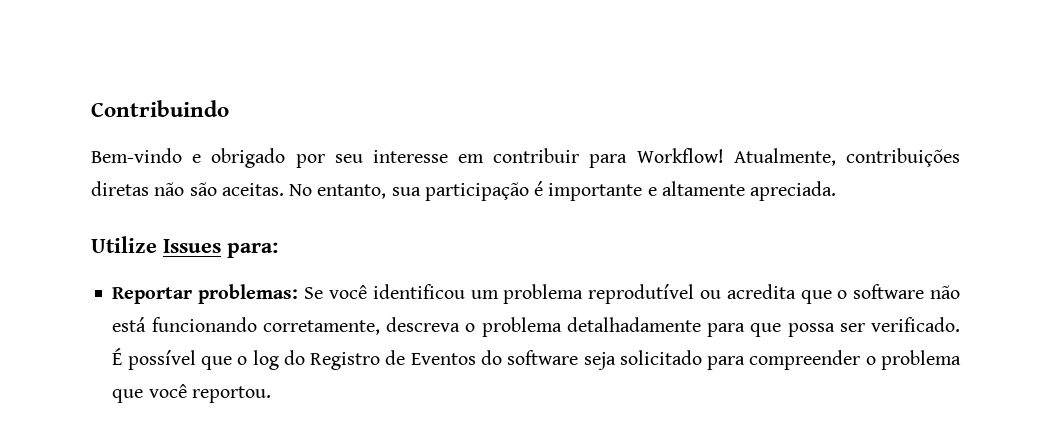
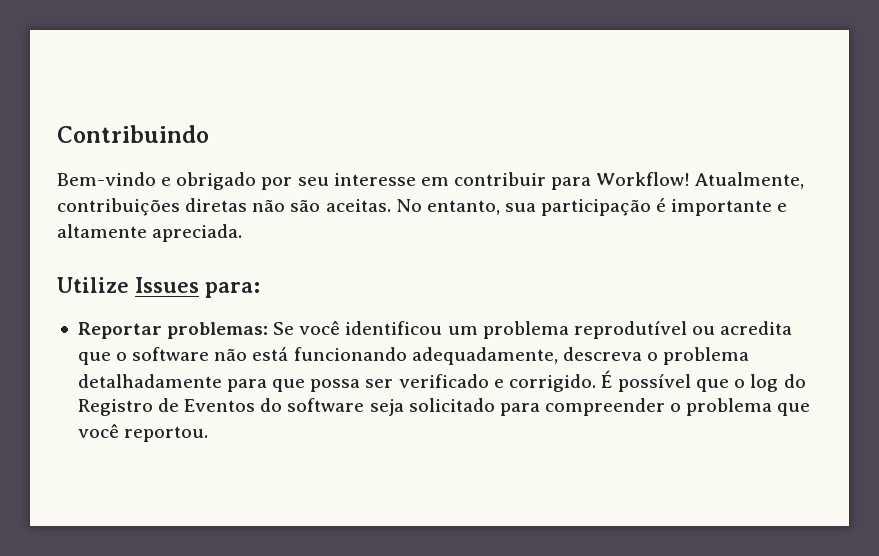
[262,320,380,335] corretamente, -> [411,347,558,365] adequadamente,
[871,317,961,332] verificado. -> [398,374,596,392] verificado e corrigido.

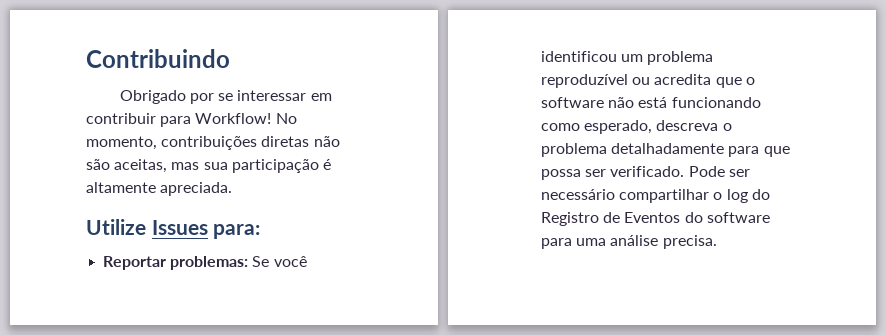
[57,172,416,190] Bem-vindo e obrigado por seu interesse -> [119,90,307,104] Obrigado por se interessar
[695,172,805,189] Atualmente, -> [275,113,297,124] [86,136,157,150] No momento,
[325,199,500,215] aceitas. No entanto, -> [114,159,200,173] aceitas, mas
[671,199,788,216] importante e -> (331, 164) none
[573,321,687,339] reprodutível -> [541,74,629,88] reproduzível
[411,347,558,365] adequadamente, -> [541,120,653,134] como esperado,
[398,370,730,392] verificado e corrigido. É possível que -> [610,166,750,177] [541,189,710,203] verificado. Pode ser necessário compartilhar
[369,398,811,416] [77,424,209,442] seja solicitado para compreender o problema que você reportou. -> [541,235,717,249] para uma análise precisa.

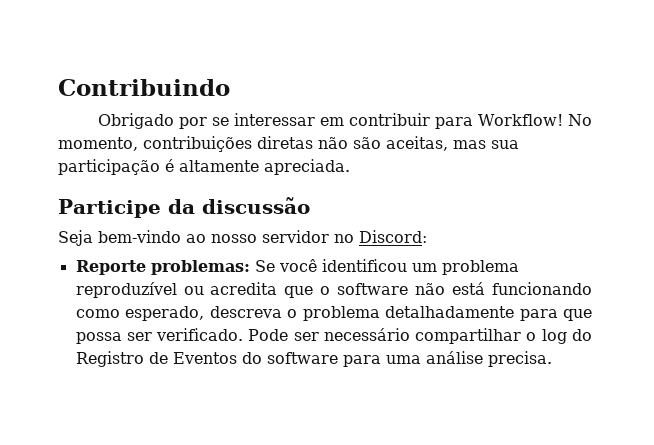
[86,219,261,239] [103,256,167,270] Utilize Issues para: // Reportar -> [58,197,310,218] [58,230,427,246] [75,260,146,275] Participe da discussão // Seja bem-vindo ao nosso servidor no Discord: // Reporte

